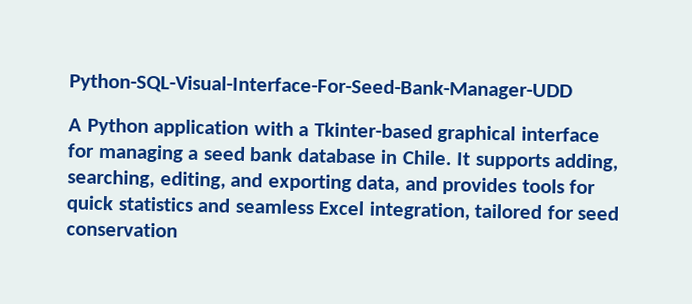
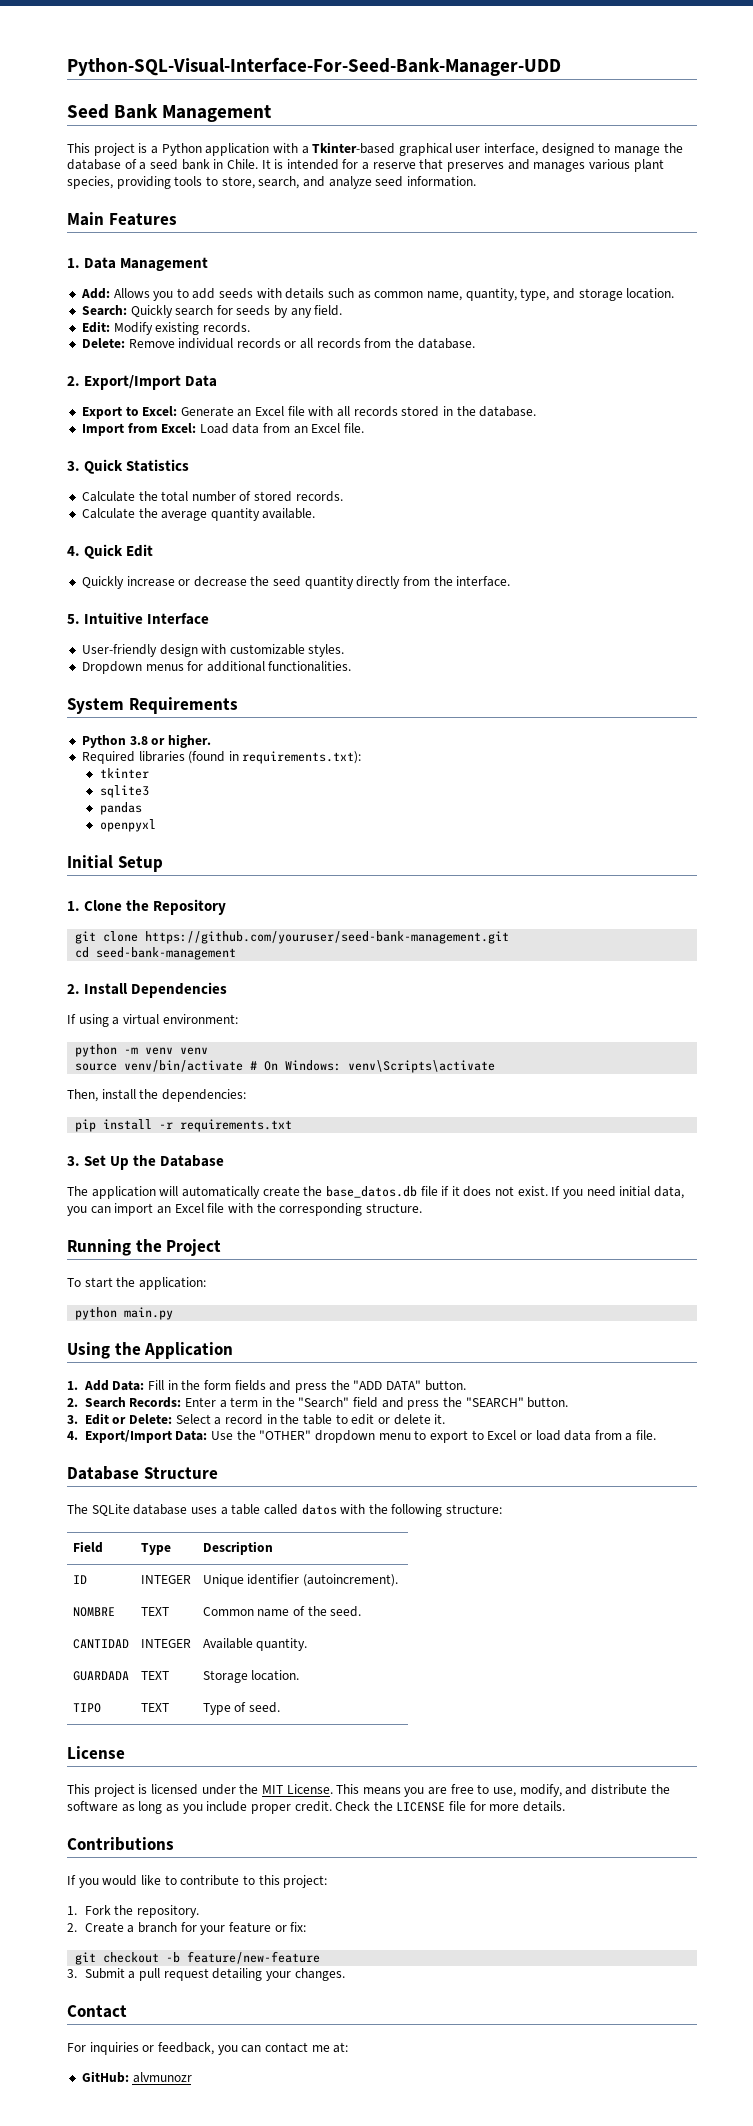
[68,118,82,132] A -> [67,104,272,122] [67,143,158,156] Seed Bank Management // This project is a
[520,126,600,143] [67,143,184,163] interface for managing -> [455,143,683,156] [67,159,137,170] user interface, designed to manage the database of
[296,147,377,164] database -> (210, 164) none
[474,152,620,172] [67,169,597,196] [66,195,620,221] [66,221,178,238] supports adding, searching, editing, and exporting data, and provides tools for quick statistics and seamless Excel integration, tailored for seed conservation -> [274,159,664,172] [67,176,476,189] [67,212,177,226] [67,257,209,271] [80,288,675,301] [81,305,343,318] [81,321,250,335] [81,338,475,349] [67,375,218,390] [81,406,537,419] [81,423,365,436] [67,459,190,474] [81,491,343,502] [81,508,316,521] [67,544,154,559] [81,576,511,589] [67,612,210,625] [81,644,345,657] [81,661,352,674] [67,697,238,714] [81,734,211,748] [81,751,362,764] [99,768,149,779] [99,785,149,798] [99,802,142,815] [99,819,156,832] [67,855,163,872] [67,899,227,915] [75,931,510,944] [75,947,237,960] [67,982,228,998] [67,1014,238,1027] [75,1044,209,1057] [75,1060,496,1073] [67,1089,246,1102] [75,1119,293,1132] [67,1155,225,1170] [67,1186,684,1199] [67,1203,422,1216] [67,1239,222,1256] [67,1277,206,1290] [75,1307,174,1320] [67,1342,234,1359] [67,1380,466,1393] [67,1397,569,1410] [67,1413,446,1425] [67,1430,657,1443] [67,1466,218,1480] [67,1504,503,1517] [72,1541,103,1553] [140,1543,171,1555] [202,1541,273,1555] [72,1575,87,1584] [140,1575,191,1584] [202,1574,398,1587] [72,1607,115,1617] [140,1607,169,1616] [202,1606,362,1617] [72,1639,129,1649] [140,1639,191,1648] [202,1638,308,1651] [72,1671,129,1681] [140,1671,169,1680] [202,1670,300,1683] [72,1703,101,1713] [140,1703,169,1712] [202,1702,280,1715] [67,1746,125,1759] [67,1784,670,1797] [67,1801,566,1814] [67,1837,174,1851] [67,1875,328,1888] [67,1905,200,1918] [67,1922,307,1935] [75,1951,321,1965] [67,1968,345,1981] [67,2005,127,2018] [67,2042,349,2055] [81,2071,192,2083] is intended for a reserve that preserves and manages various plant species, providing tools to store, search, and analyze seed information. // Main Features // 1. Data Management // Add: Allows you to add seeds with details such as common name, quantity, type, and storage location. // Search: Quickly search for seeds by any field. // Edit: Modify existing records. // Delete: Remove individual records or all records from the database. // 2. Export/Import Data // Export to Excel: Generate an Excel file with all records stored in the database. // Import from Excel: Load data from an Excel file. // 3. Quick Statistics // Calculate the total number of stored records. // Calculate the average quantity available. // 4. Quick Edit // Quickly increase or decrease the seed quantity directly from the interface. // 5. Intuitive Interface // User-friendly design with customizable styles. // Dropdown menus for additional functionalities. // System Requirements // Python 3.8 or higher. // Required libraries (found in requirements.txt): // tkinter // sqlite3 // pandas // openpyxl // Initial Setup // 1. Clone the Repository // git clone https://github.com/youruser/seed-bank-management.git // cd seed-bank-management // 2. Install Dependencies // If using a virtual environment: // python -m venv venv // source venv/bin/activate # On Windows: venv\Scripts\activate // Then, install the dependencies: // pip install -r requirements.txt // 3. Set Up the Database // The application will automatically create the base_datos.db file if it does not exist. If you need initial data, you can import an Excel file with the corresponding structure. // Running the Project // To start the application: // python main.py // Using the Application // 1. Add Data: Fill in the form fields and press the "ADD DATA" button. // 2. Search Records: Enter a term in the "Search" field and press the "SEARCH" button. // 3. Edit or Delete: Select a record in the table to edit or delete it. // 4. Export/Import Data: Use the "OTHER" dropdown menu to export to Excel or load data from a file. // Database Structure // The SQLite database uses a table called datos with the following structure: // Field | Type | Description // ID | INTEGER | Unique identifier (autoincrement). // NOMBRE | TEXT | Common name of the seed. // CANTIDAD | INTEGER | Available quantity. // GUARDADA | TEXT | Storage location. // TIPO | TEXT | Type of seed. // License // This project is licensed under the MIT License. This means you are free to use, modify, and distribute the software as long as you include proper credit. Check the LICENSE file for more details. // Contributions // If you would like to contribute to this project: // 1. Fork the repository. // 2. Create a branch for your feature or fix: // git checkout -b feature/new-feature // 3. Submit a pull request detailing your changes. // Contact // For inquiries or feedback, you can contact me at: // GitHub: alvmunozr

